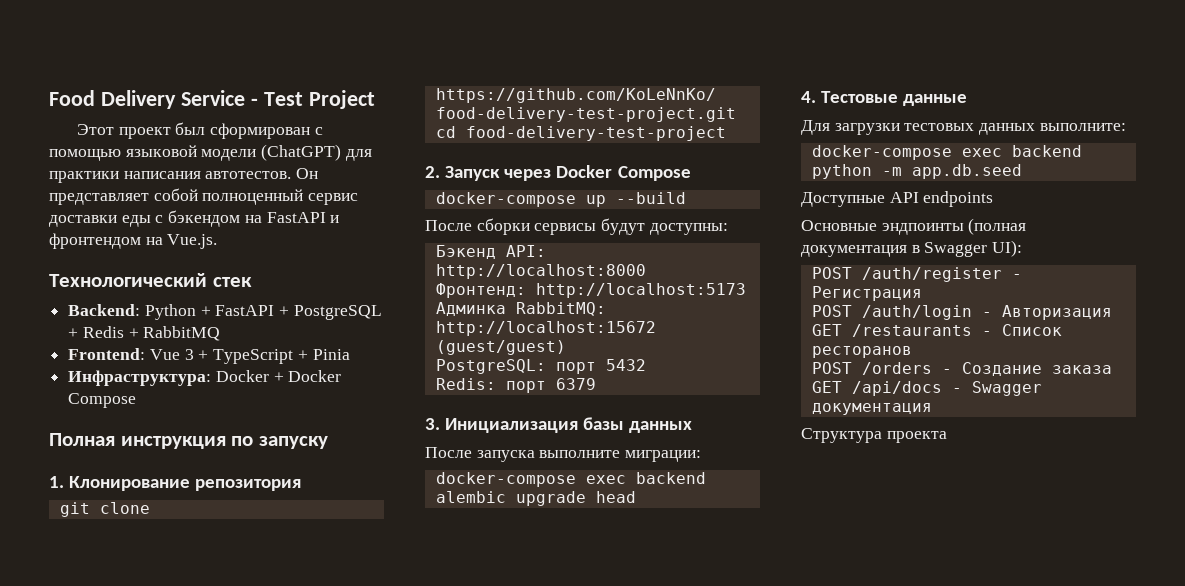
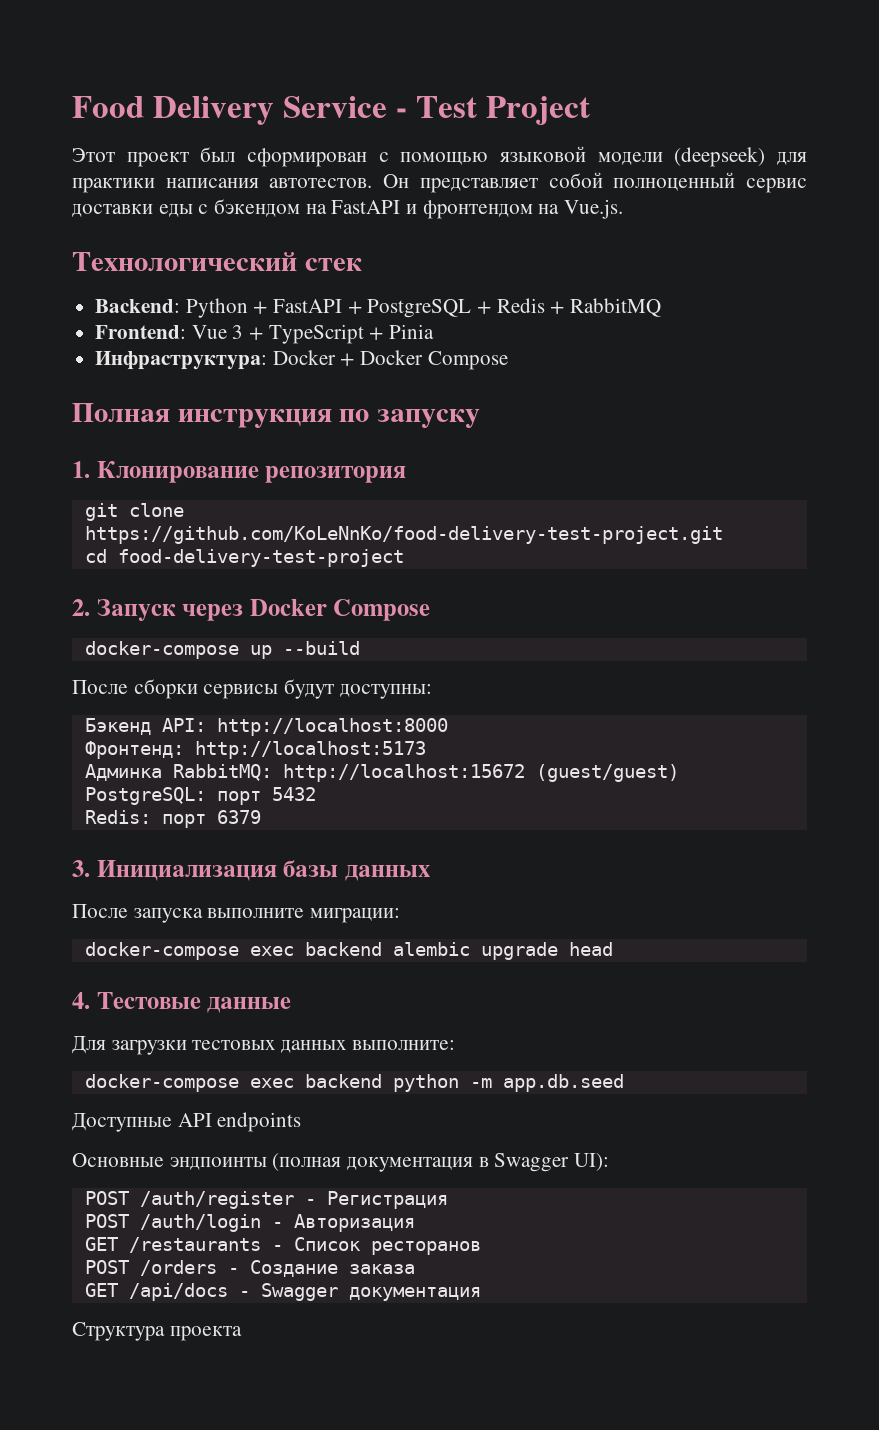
[261,144,342,161] (ChatGPT) -> [674,147,766,167] (deepseek)

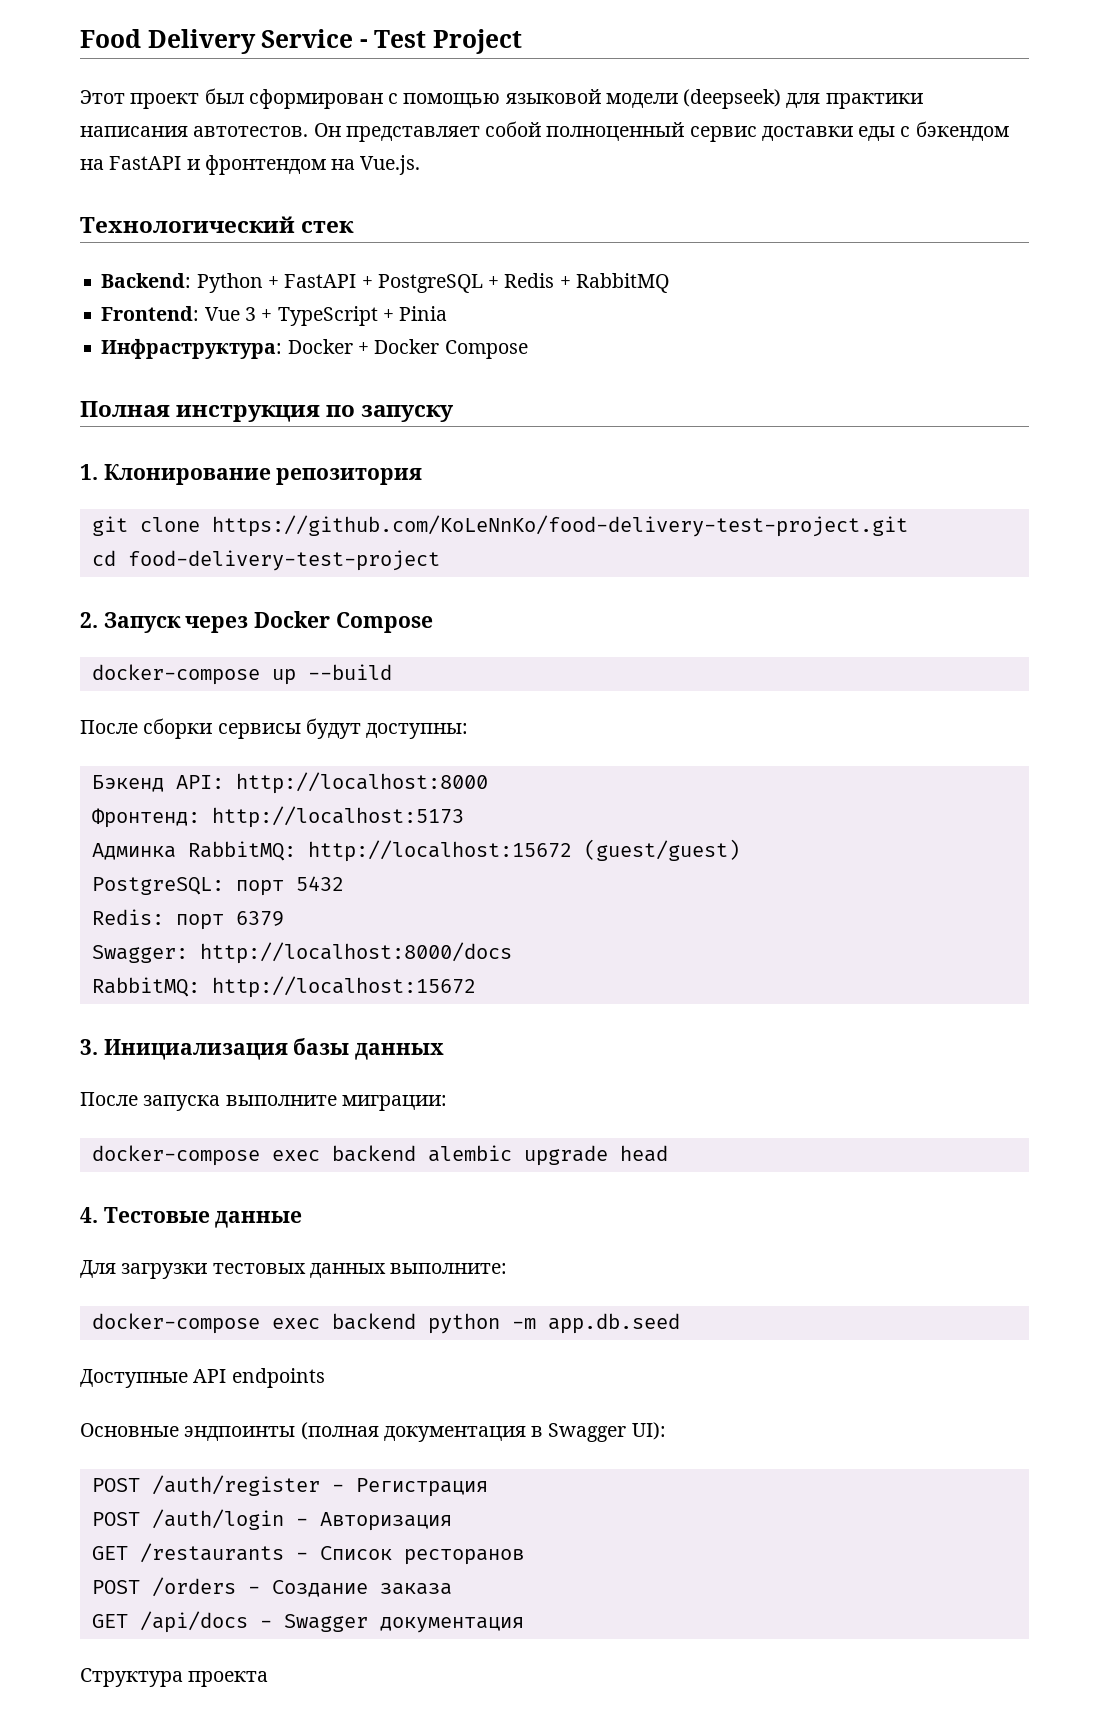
(261, 817) none -> [91,942,512,964] [91,976,476,998] // Swagger: http://localhost:8000/docs // RabbitMQ: http://localhost:15672

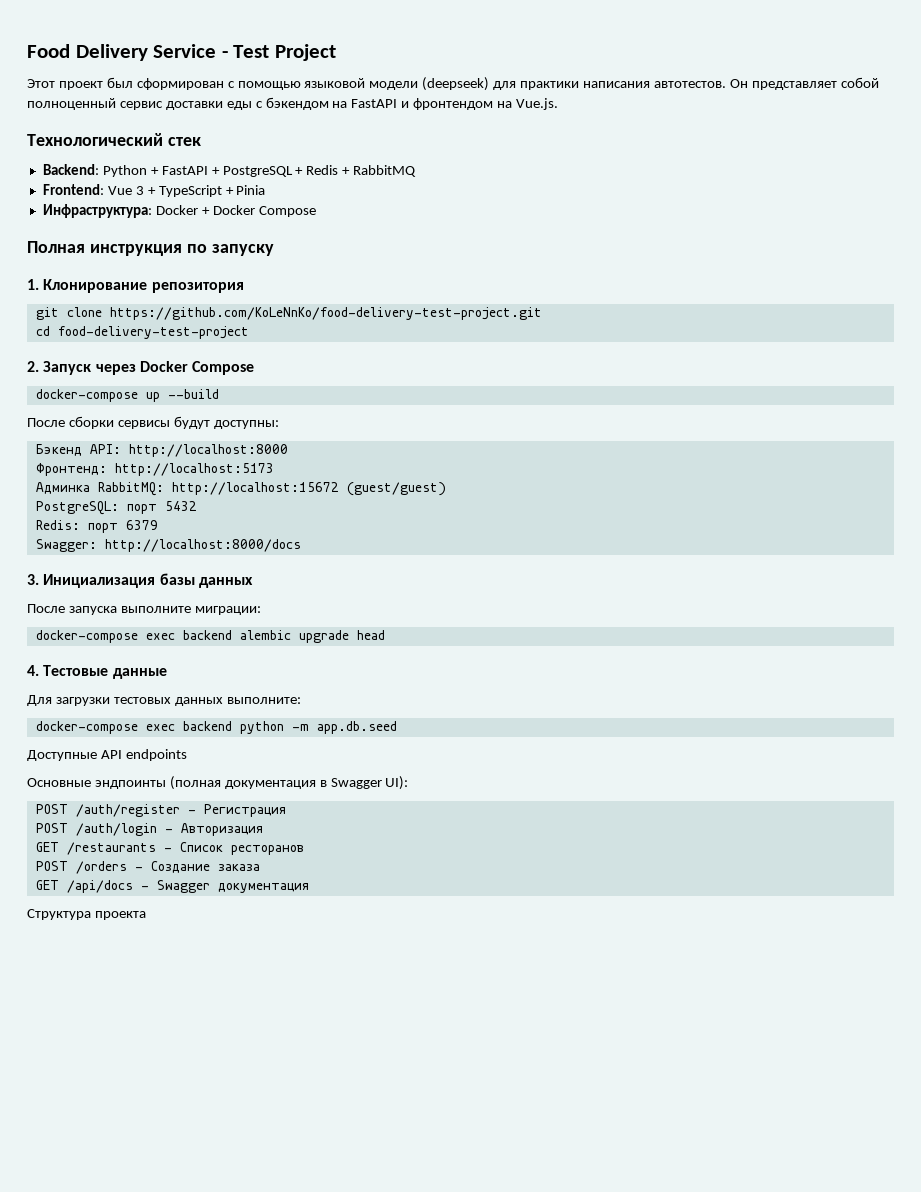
[91,976,476,998] // RabbitMQ: http://localhost:15672 -> (301, 545) none

